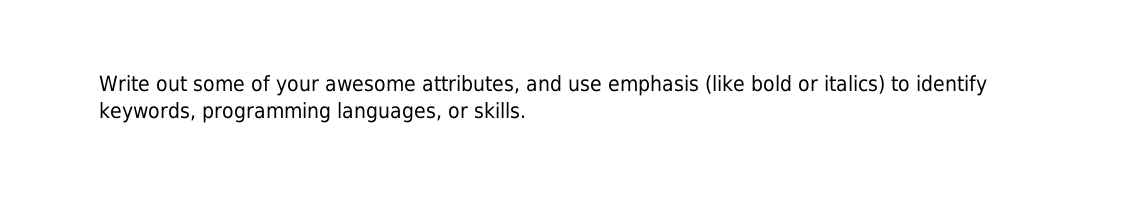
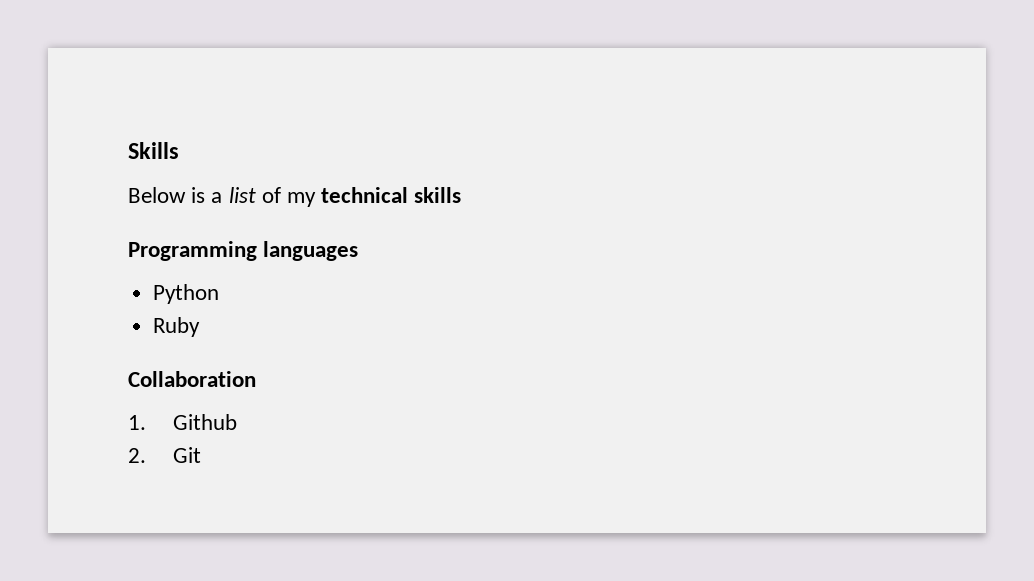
[99,75,987,96] [99,102,526,123] Write out some of your awesome attributes, and use emphasis (like bold or italics) to identify keywords, programming languages, or skills. -> [128,142,179,159] [128,187,462,207] [128,241,359,261] [153,284,220,304] [153,317,201,337] [128,371,256,387] [128,414,238,430] [128,447,202,463] Skills // Below is a list of my technical skills // Programming languages // Python // Ruby // Collaboration // 1. Github // 2. Git

